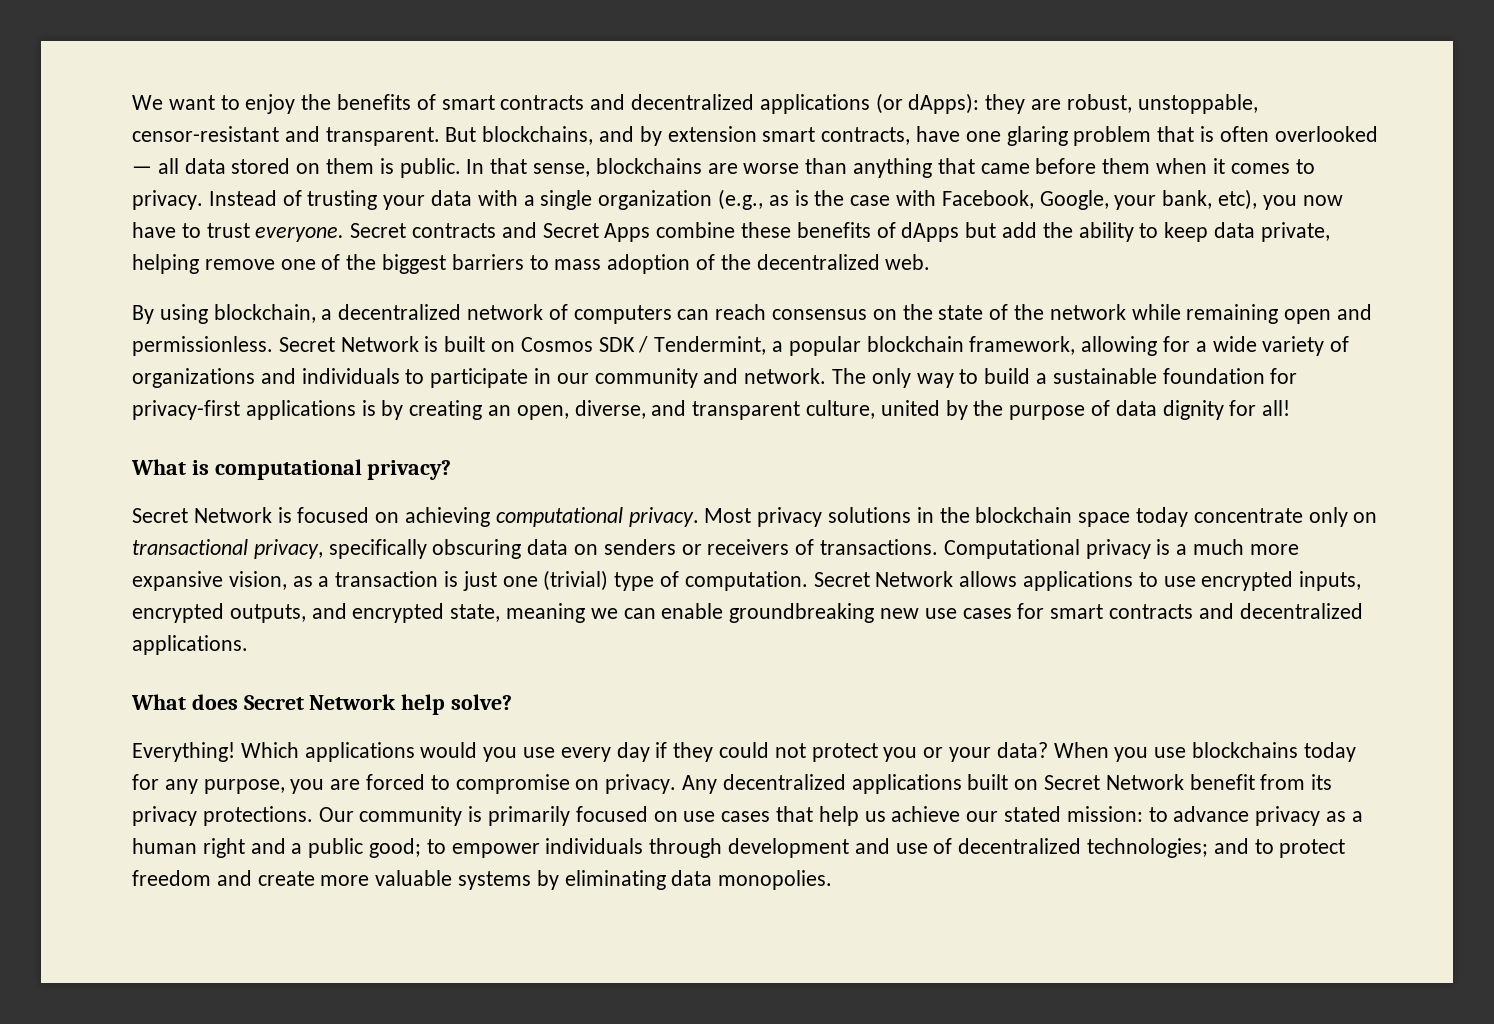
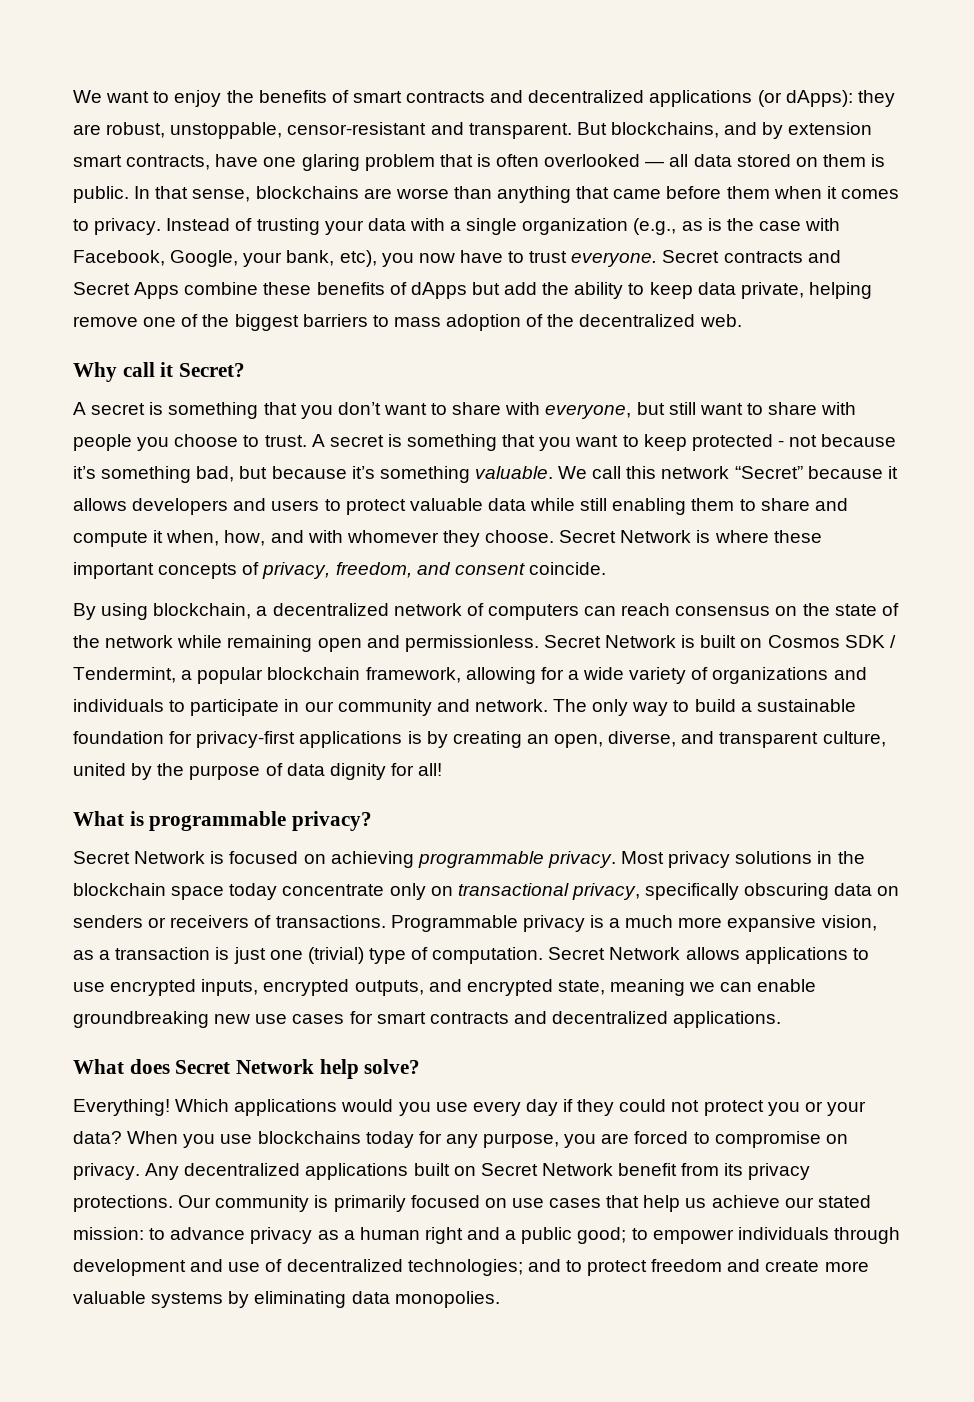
(931, 262) none -> [73,362,246,382] [73,402,857,419] [73,434,897,451] [73,466,898,483] [73,498,848,515] [73,530,822,547] [73,562,606,579] // Why call it Secret? // A secret is something that you don’t want to share with everyone, but still want to share with people you choose to trust. A secret is something that you want to keep protected - not because it’s something bad, but because it’s something valuable. We call this network “Secret” because it allows developers and users to protect valuable data while still enabling them to share and compute it when, how, and with whomever they choose. Secret Network is where these important concepts of privacy, freedom, and consent coincide.
[214,459,362,480] computational -> [149,811,287,831] programmable
[495,507,623,527] computational -> [417,851,544,868] programmable
[943,539,1080,559] Computational -> [390,915,518,932] Programmable

